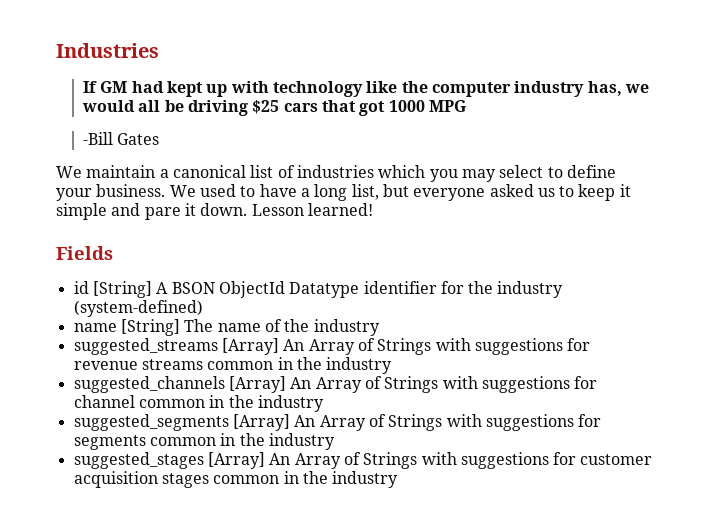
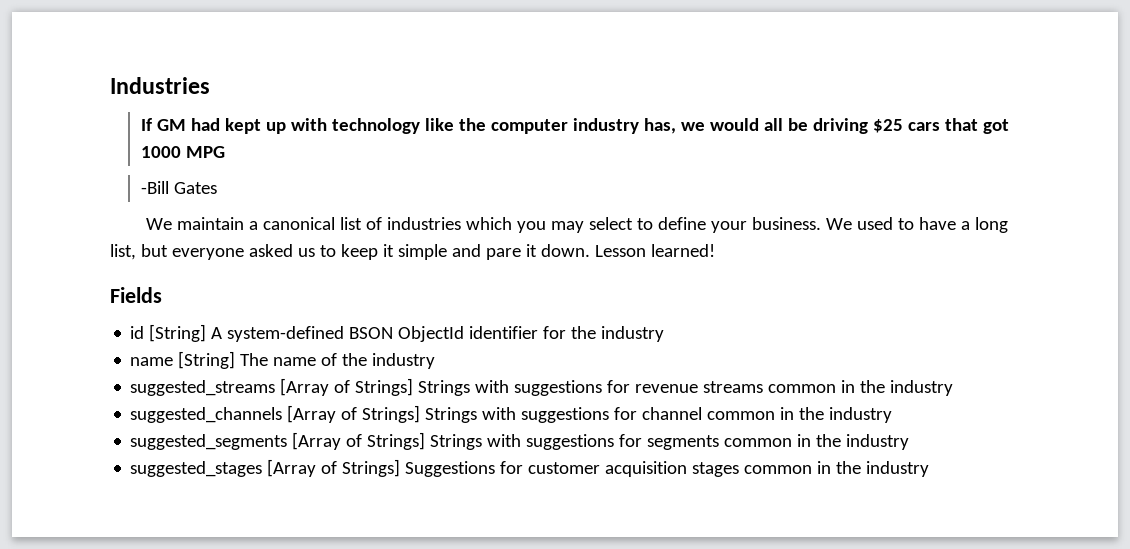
(169, 288) none -> [227,326,345,342] system-defined
[289,282,360,298] Datatype -> (465, 334) none
[73,300,203,317] (system-defined) -> (665, 334) none
[221,338,375,355] [Array] An Array of -> [280,378,414,396] [Array of Strings]
[228,376,382,393] [Array] An Array of -> [287,405,421,423] [Array of Strings]
[232,414,386,431] [Array] An Array of -> [292,432,426,450] [Array of Strings]
[207,452,549,469] [Array] An Array of Strings with suggestions -> [267,459,496,477] [Array of Strings] Suggestions

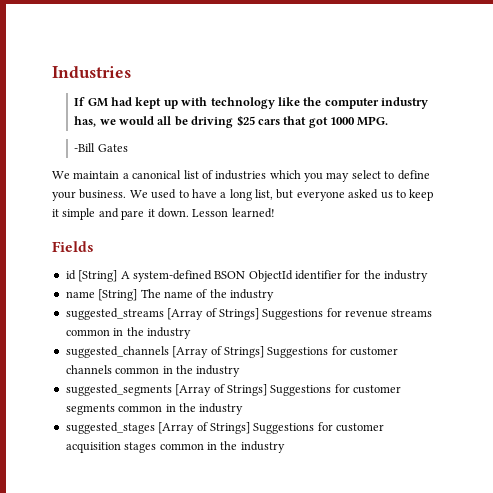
[185,146,225,158] MPG -> [357,116,389,126] MPG.
[418,380,603,396] Strings with suggestions -> [262,309,324,320] Suggestions
[425,407,703,423] Strings with suggestions for channel -> [267,346,398,358] [65,365,112,374] Suggestions for customer channels
[430,434,643,450] Strings with suggestions for -> [270,384,401,396] Suggestions for customer

